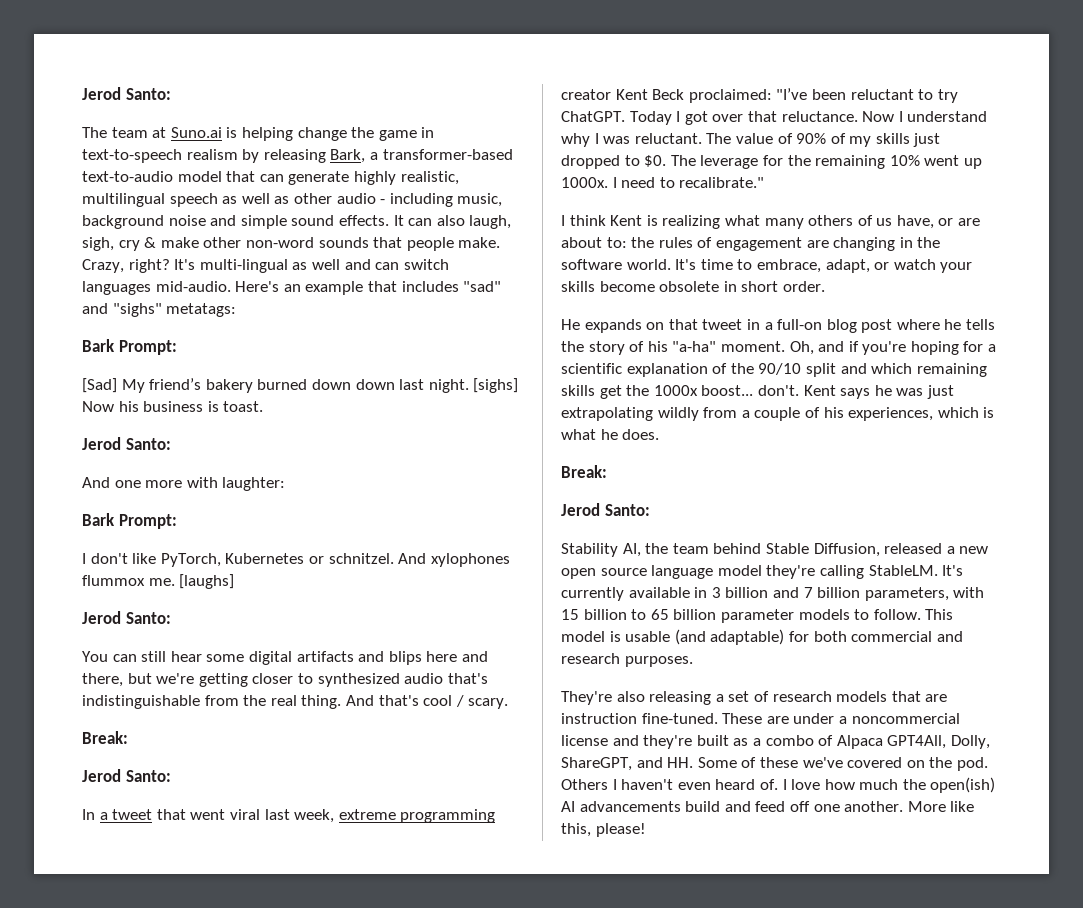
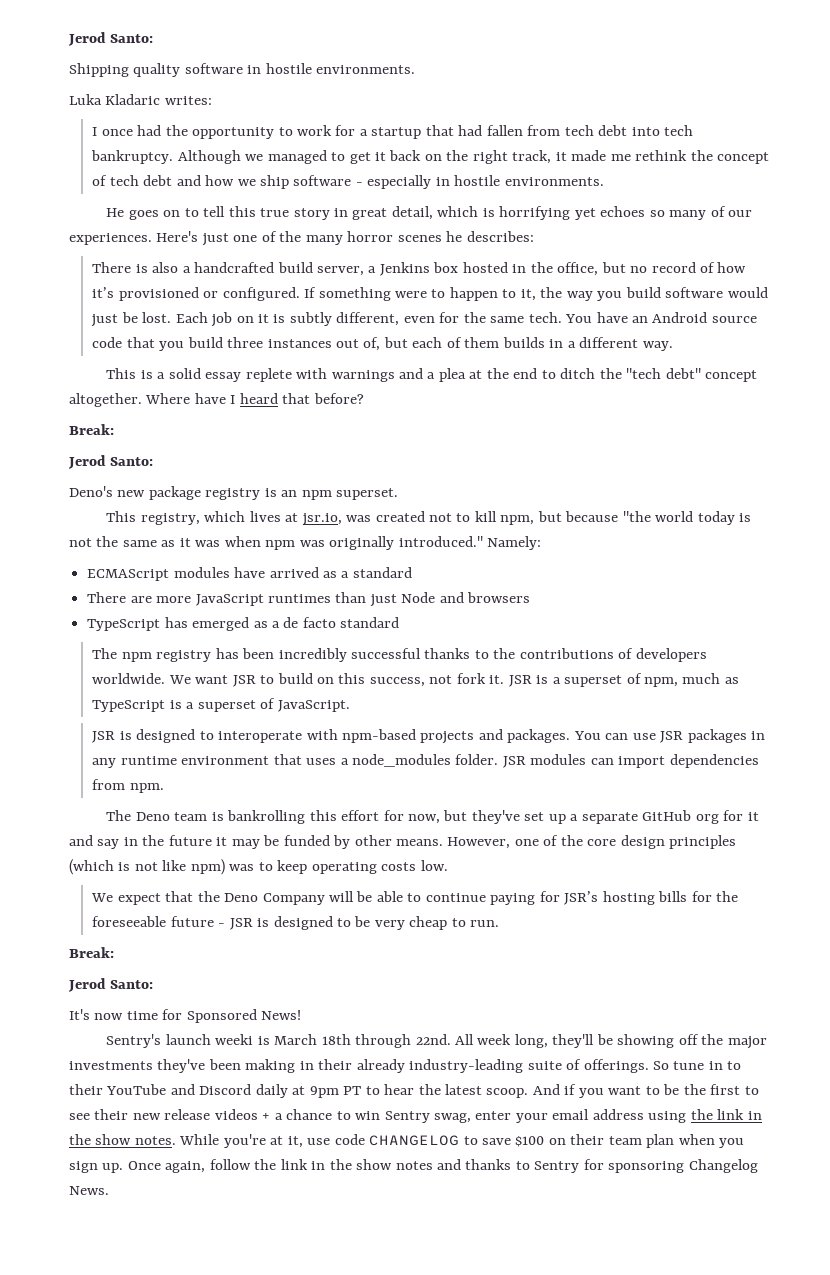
[82,87,171,100] [82,127,435,141] [82,149,513,163] [82,171,459,185] [82,193,503,207] [82,215,512,229] [82,237,501,251] [82,259,449,273] [82,281,502,295] [82,303,237,317] [82,339,177,355] [82,378,519,393] [82,401,264,412] [82,437,171,450] [82,477,286,491] [82,513,177,529] [82,553,510,567] [82,574,235,589] [82,611,171,624] [82,651,488,665] [82,673,488,687] [82,695,509,709] [82,731,128,744] [82,769,171,782] [82,809,496,823] [561,88,958,103] [561,111,988,125] [561,133,941,147] [561,155,982,169] [561,177,765,188] [561,215,981,229] [561,237,941,251] [561,259,973,273] [561,281,825,292] [561,319,996,333] [561,341,997,355] [561,363,987,377] [561,385,954,399] [561,407,995,421] [561,429,660,440] [561,465,607,478] [561,503,650,516] [561,543,989,557] [561,565,964,579] [561,587,985,601] [561,609,954,623] [561,629,963,645] [561,653,693,667] [561,691,948,705] [561,713,960,724] [561,735,990,749] [561,757,988,771] [561,777,996,793] [561,801,975,812] [561,823,646,837] Jerod Santo: // The team at Suno.ai is helping change the game in text-to-speech realism by releasing Bark, a transformer-based text-to-audio model that can generate highly realistic, multilingual speech as well as other audio - including music, background noise and simple sound effects. It can also laugh, sigh, cry & make other non-word sounds that people make. Crazy, right? It's multi-lingual as well and can switch languages mid-audio. Here's an example that includes "sad" and "sighs" metatags: // Bark Prompt: // [Sad] My friend’s bakery burned down down last night. [sighs] Now his business is toast. // Jerod Santo: // And one more with laughter: // Bark Prompt: // I don't like PyTorch, Kubernetes or schnitzel. And xylophones flummox me. [laughs] // Jerod Santo: // You can still hear some digital artifacts and blips here and there, but we're getting closer to synthesized audio that's indistinguishable from the real thing. And that's cool / scary. // Break: // Jerod Santo: // In a tweet that went viral last week, extreme programming creator Kent Beck proclaimed: "I’ve been reluctant to try ChatGPT. Today I got over that reluctance. Now I understand why I was reluctant. The value of 90% of my skills just dropped to $0. The leverage for the remaining 10% went up 1000x. I need to recalibrate." // I think Kent is realizing what many others of us have, or are about to: the rules of engagement are changing in the software world. It's time to embrace, adapt, or watch your skills become obsolete in short order. // He expands on that tweet in a full-on blog post where he tells the story of his "a-ha" moment. Oh, and if you're hoping for a scientific explanation of the 90/10 split and which remaining skills get the 1000x boost... don't. Kent says he was just extrapolating wildly from a couple of his experiences, which is what he does. // Break: // Jerod Santo: // Stability AI, the team behind Stable Diffusion, released a new open source language model they're calling StableLM. It's currently available in 3 billion and 7 billion parameters, with 15 billion to 65 billion parameter models to follow. This model is usable (and adaptable) for both commercial and research purposes. // They're also releasing a set of research models that are instruction fine-tuned. These are under a noncommercial license and they're built as a combo of Alpaca GPT4All, Dolly, ShareGPT, and HH. Some of these we've covered on the pod. Others I haven't even heard of. I love how much the open(ish) AI advancements build and feed off one another. More like this, please! -> [68,32,154,46] [69,63,416,77] [69,94,212,105] [92,125,693,139] [91,150,769,164] [92,175,604,189] [106,206,752,220] [69,231,534,246] [92,262,747,276] [92,287,768,301] [91,312,757,327] [92,337,673,351] [106,368,757,382] [69,393,364,407] [69,424,114,435] [68,455,154,469] [69,486,399,500] [106,511,752,526] [69,536,542,550] [87,567,412,581] [87,592,531,607] [87,617,400,631] [92,648,707,662] [92,673,739,687] [92,698,350,712] [92,729,766,744] [92,754,759,768] [92,779,164,793] [106,810,759,824] [69,835,737,849] [69,859,448,875] [91,891,738,905] [92,916,500,930] [69,947,114,958] [68,978,154,992] [69,1009,302,1023] [106,1034,767,1049] [69,1059,742,1073] [69,1084,759,1098] [69,1109,762,1123] [69,1134,745,1148] [69,1159,758,1173] [69,1186,109,1195] Jerod Santo: // Shipping quality software in hostile environments. // Luka Kladaric writes: // I once had the opportunity to work for a startup that had fallen from tech debt into tech bankruptcy. Although we managed to get it back on the right track, it made me rethink the concept of tech debt and how we ship software - especially in hostile environments. // He goes on to tell this true story in great detail, which is horrifying yet echoes so many of our experiences. Here's just one of the many horror scenes he describes: // There is also a handcrafted build server, a Jenkins box hosted in the office, but no record of how it’s provisioned or configured. If something were to happen to it, the way you build software would just be lost. Each job on it is subtly different, even for the same tech. You have an Android source code that you build three instances out of, but each of them builds in a different way. // This is a solid essay replete with warnings and a plea at the end to ditch the "tech debt" concept altogether. Where have I heard that before? // Break: // Jerod Santo: // Deno's new package registry is an npm superset. // This registry, which lives at jsr.io, was created not to kill npm, but because "the world today is not the same as it was when npm was originally introduced." Namely: // ECMAScript modules have arrived as a standard // There are more JavaScript runtimes than just Node and browsers // TypeScript has emerged as a de facto standard // The npm registry has been incredibly successful thanks to the contributions of developers worldwide. We want JSR to build on this success, not fork it. JSR is a superset of npm, much as TypeScript is a superset of JavaScript. // JSR is designed to interoperate with npm-based projects and packages. You can use JSR packages in any runtime environment that uses a node_modules folder. JSR modules can import dependencies from npm. // The Deno team is bankrolling this effort for now, but they've set up a separate GitHub org for it and say in the future it may be funded by other means. However, one of the core design principles (which is not like npm) was to keep operating costs low. // We expect that the Deno Company will be able to continue paying for JSR’s hosting bills for the foreseeable future - JSR is designed to be very cheap to run. // Break: // Jerod Santo: // It's now time for Sponsored News! // Sentry's launch weeki is March 18th through 22nd. All week long, they'll be showing off the major investments they've been making in their already industry-leading suite of offerings. So tune in to their YouTube and Discord daily at 9pm PT to hear the latest scoop. And if you want to be the first to see their new release videos + a chance to win Sentry swag, enter your email address using the link in the show notes. While you're at it, use code CHANGELOG to save $100 on their team plan when you sign up. Once again, follow the link in the show notes and thanks to Sentry for sponsoring Changelog News.

